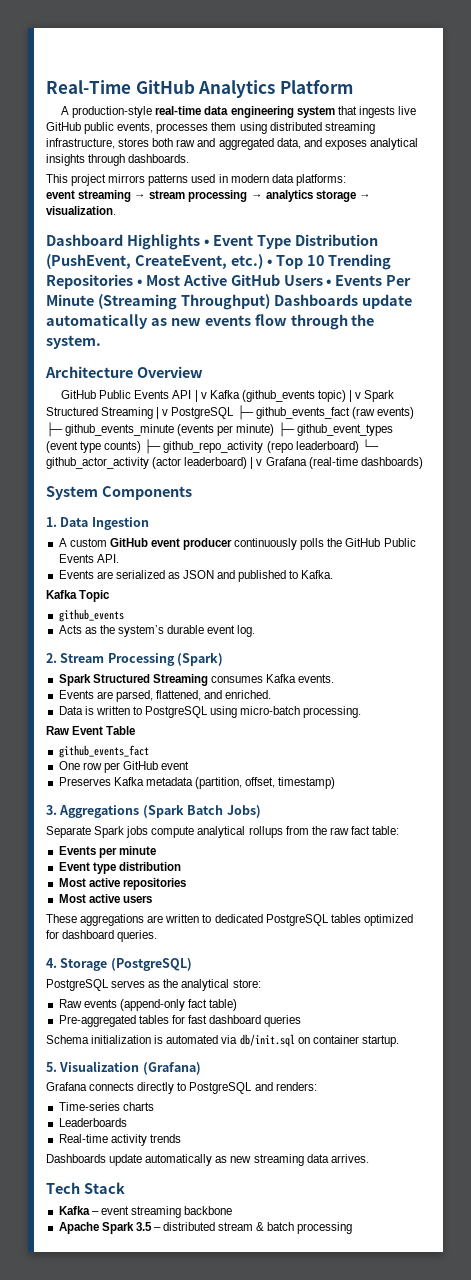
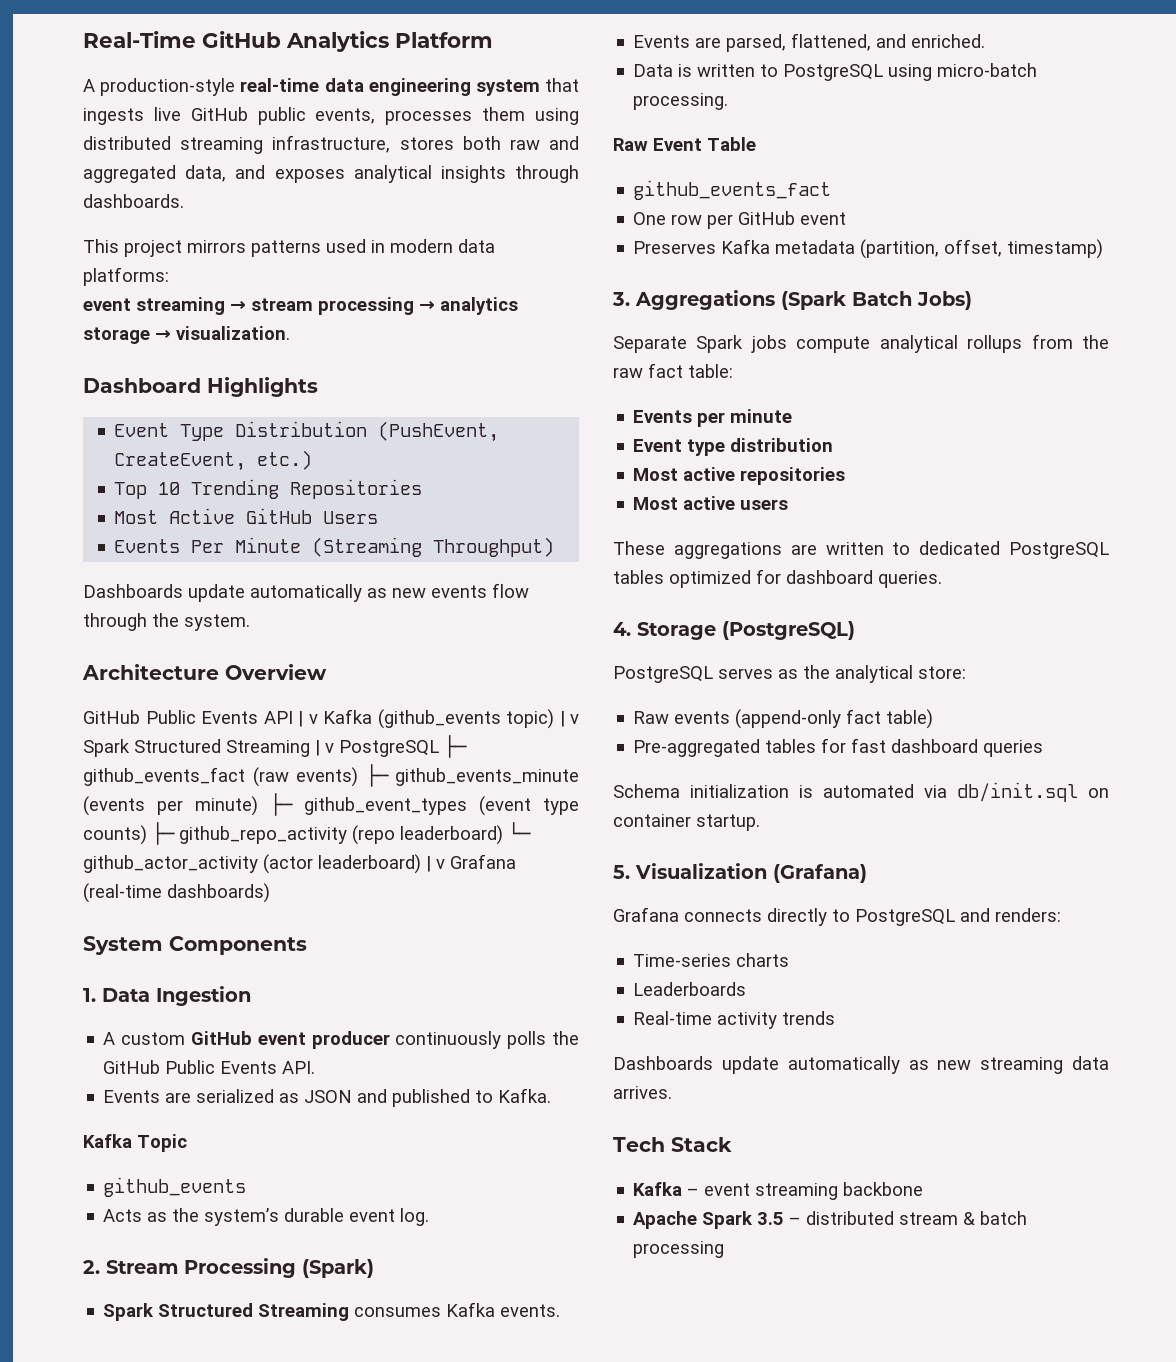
[203,239,209,246] • -> (318, 387) //
[266,259,272,266] • -> (313, 460) //
[136,279,142,286] • -> (423, 489) //
[326,279,332,286] • -> (379, 517) //
(270, 302) none -> (555, 547) //

